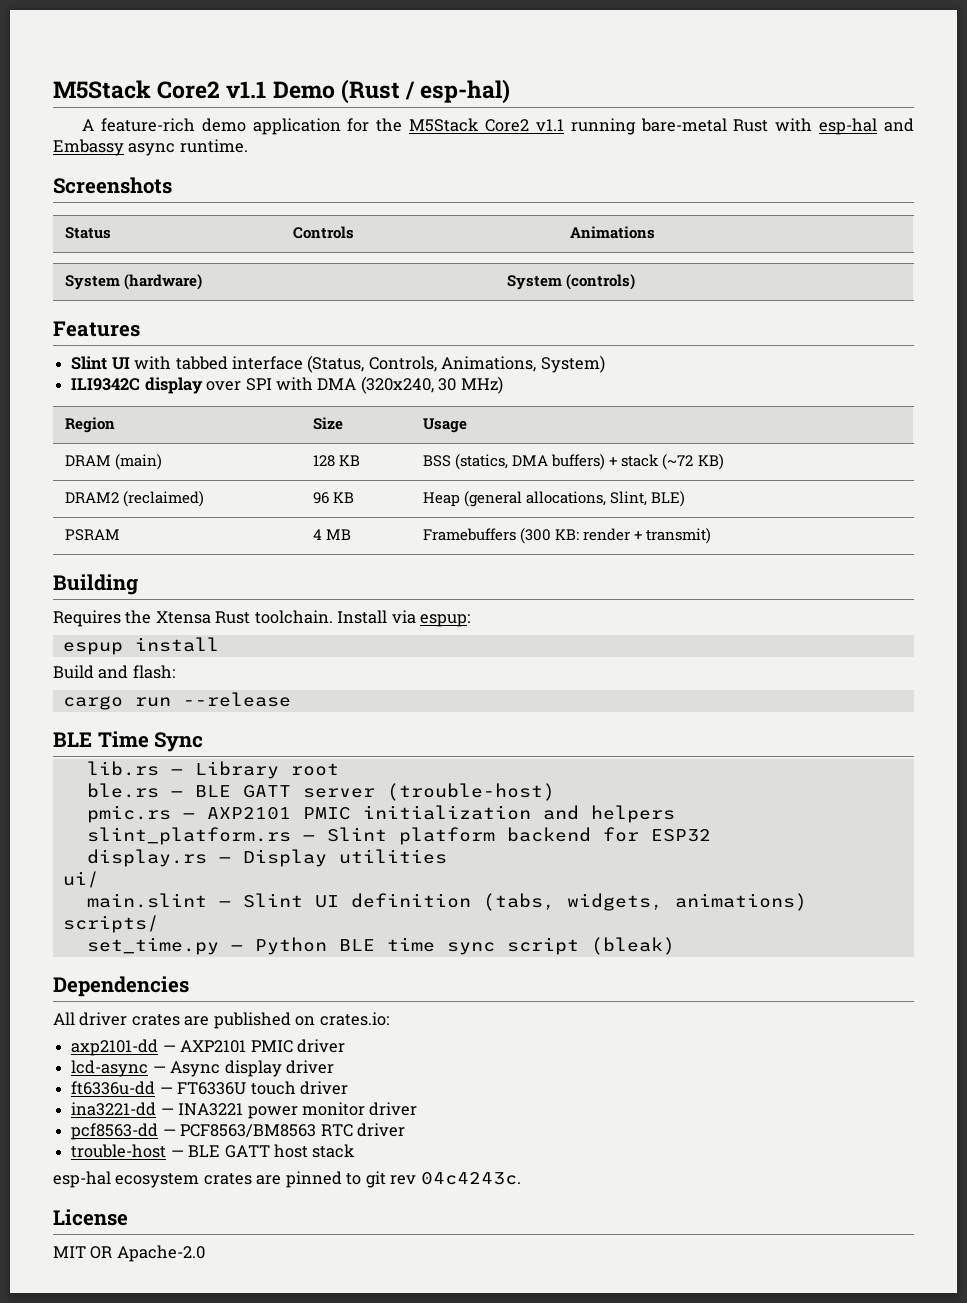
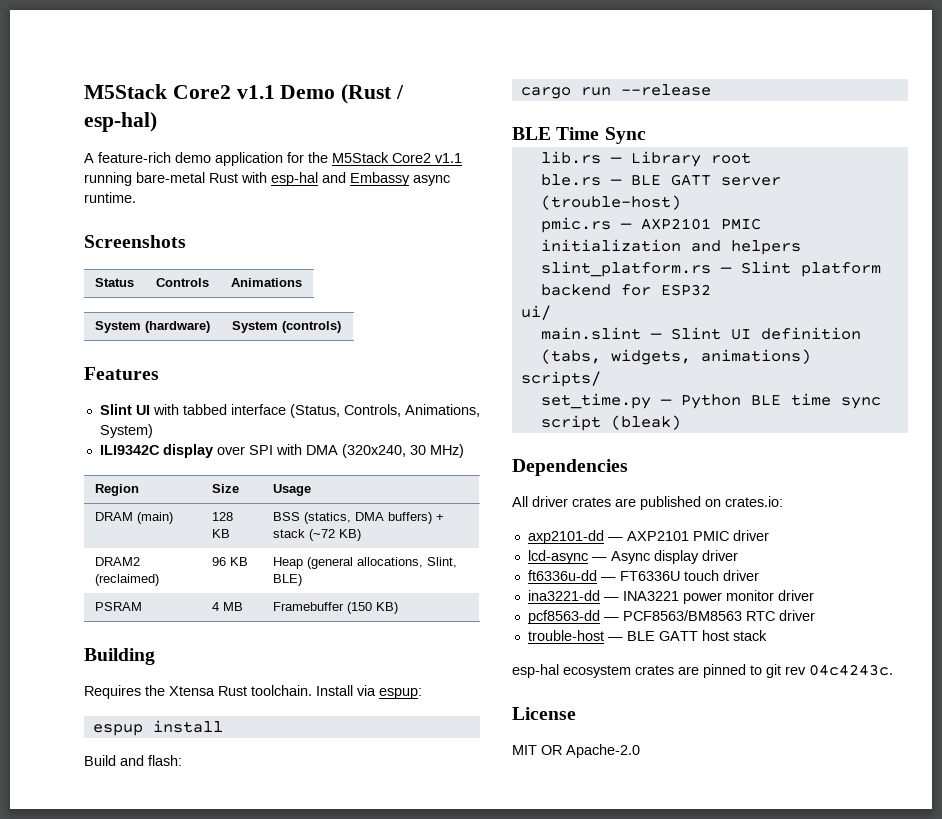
[423,528,712,544] Framebuffers (300 KB: render + transmit) -> [272,602,398,614] Framebuffer (150 KB)
[86,849,447,867] // display.rs — Display utilities -> (711, 290) none

